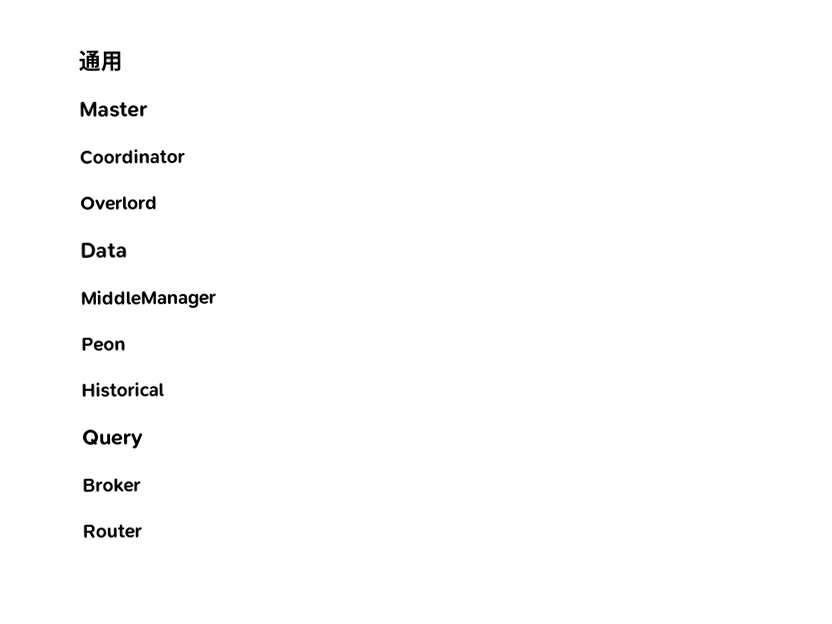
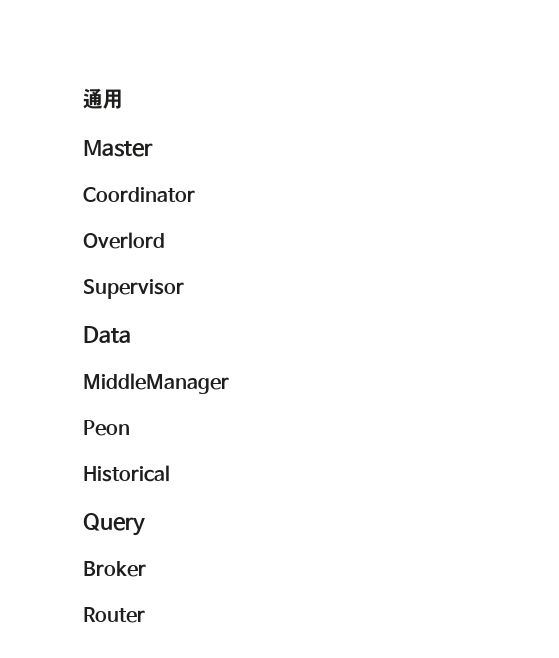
(158, 203) none -> [83,279,184,299] // Supervisor

